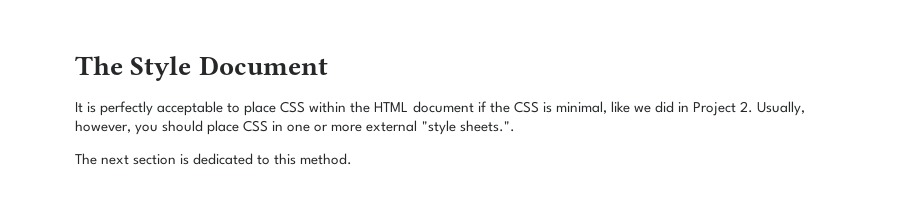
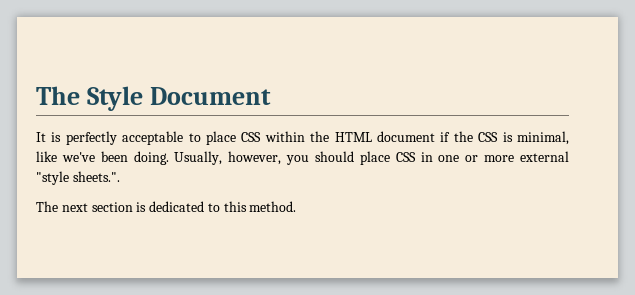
[633,101,754,116] we did in Project 2. -> [61,151,169,165] we've been doing.

